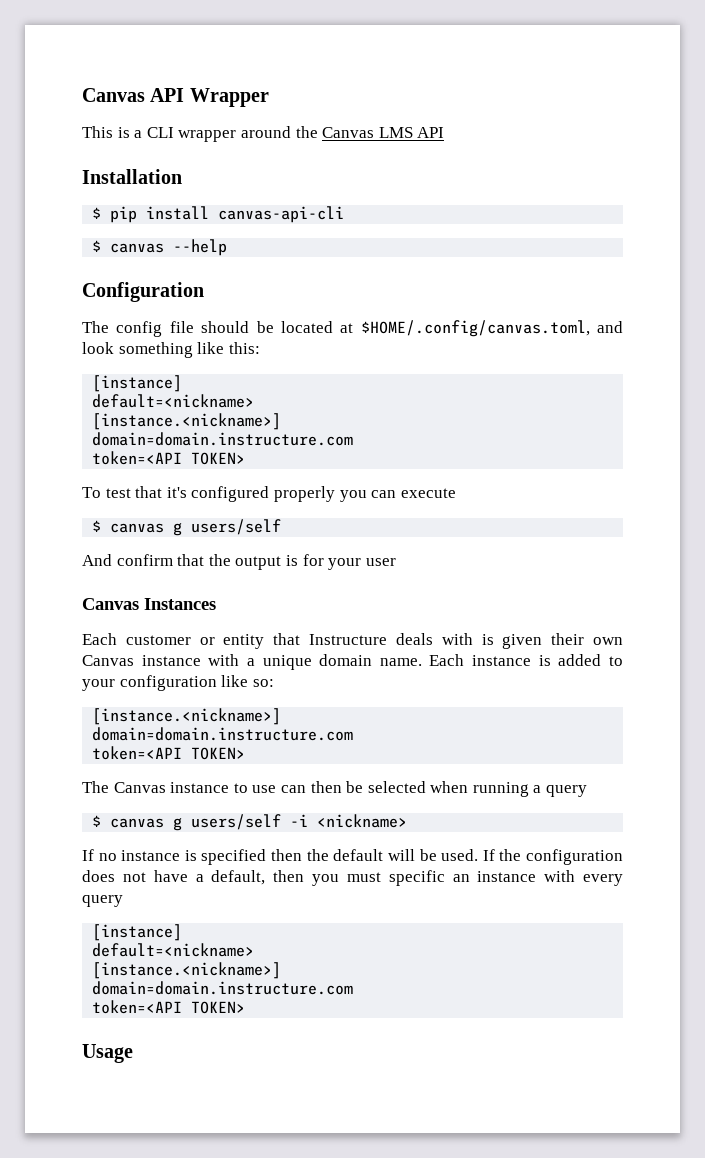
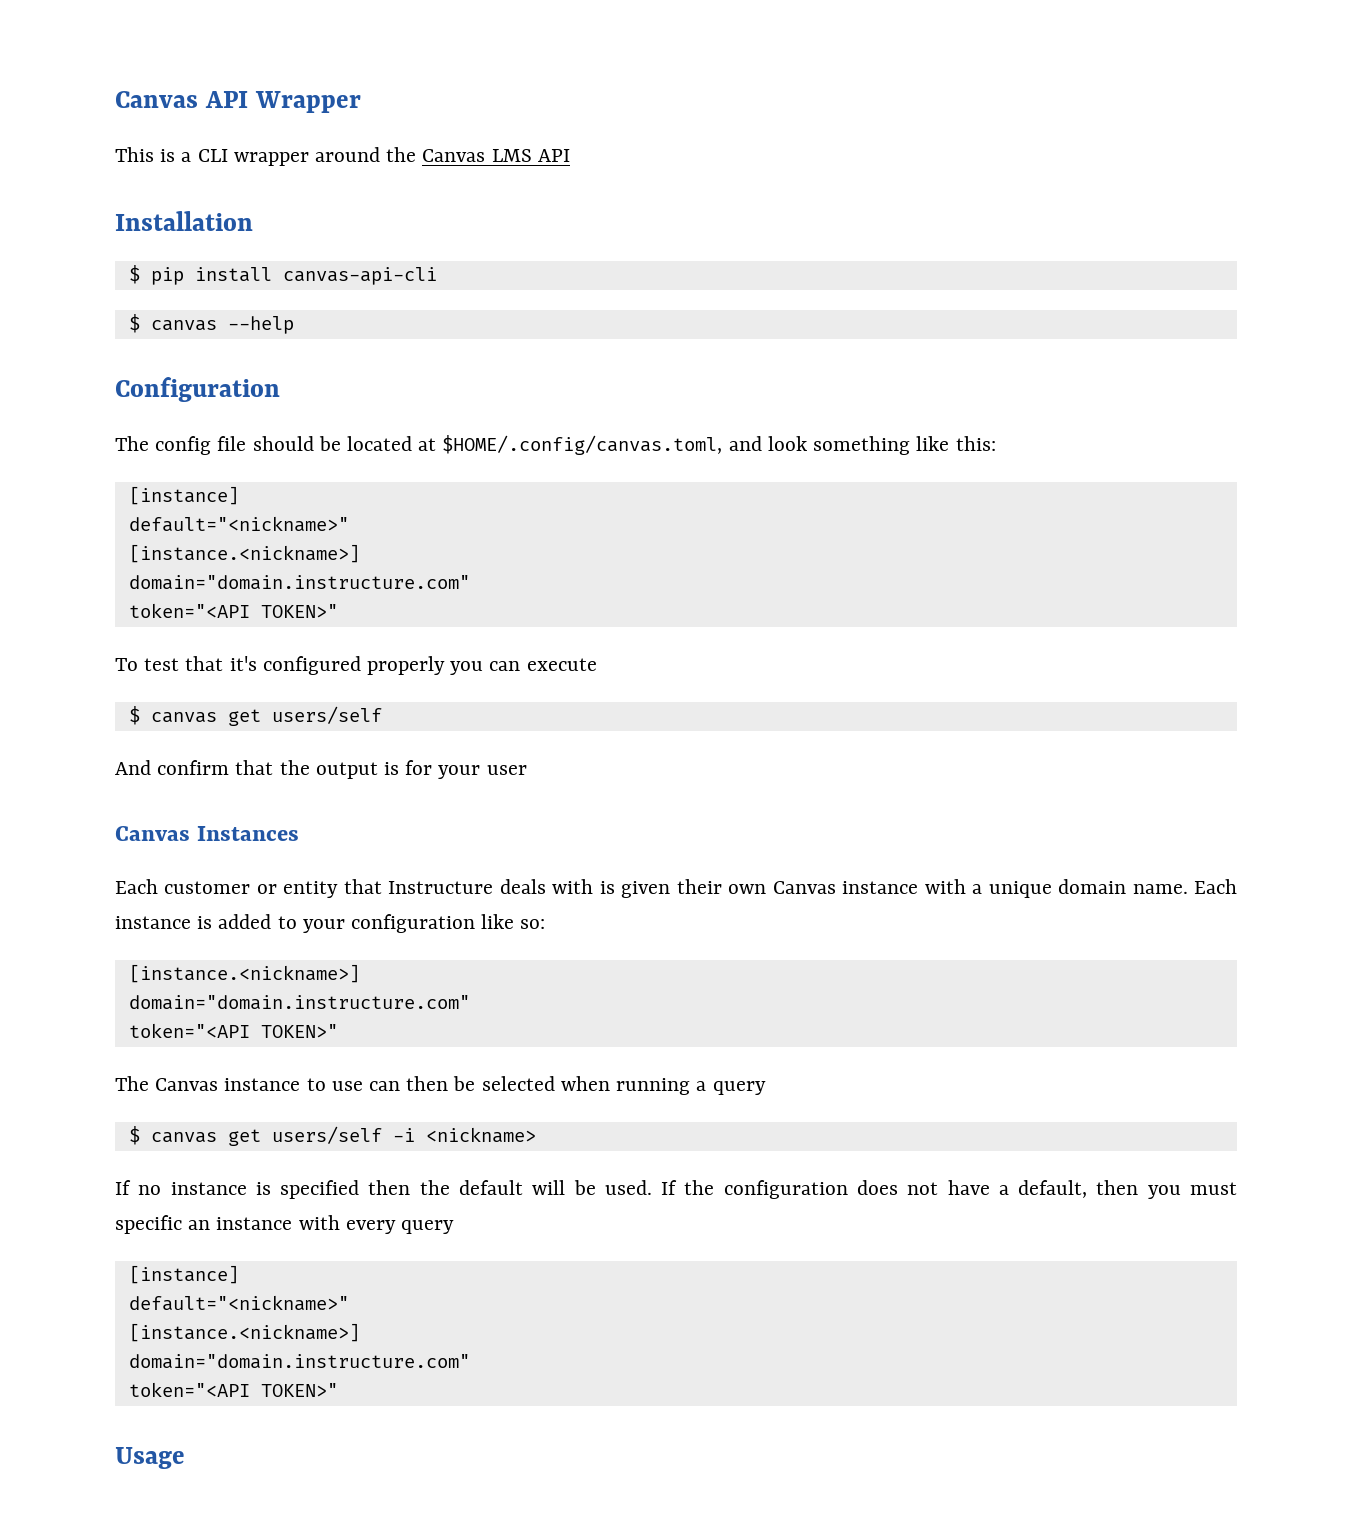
[92,394,255,408] [92,413,282,430] [92,432,354,446] [92,451,246,465] default=<nickname> // [instance.<nickname>] // domain=domain.instructure.com // token=<API TOKEN> -> [128,516,349,532] [128,544,360,563] [128,575,470,590] [128,603,338,618] default="<nickname>" // [instance.<nickname>] // domain="domain.instructure.com" // token="<API TOKEN>"
[173,522,183,536] g -> [227,709,261,726] get
[92,727,354,741] [92,746,246,760] domain=domain.instructure.com // token=<API TOKEN> -> [128,995,470,1010] [128,1023,338,1038] domain="domain.instructure.com" // token="<API TOKEN>"
[173,817,183,831] g -> [227,1129,261,1146] get
[92,943,255,957] [92,962,282,979] [92,981,354,995] [92,1000,246,1014] default=<nickname> // [instance.<nickname>] // domain=domain.instructure.com // token=<API TOKEN> -> [128,1295,349,1311] [128,1323,360,1342] [128,1354,470,1369] [128,1382,338,1397] default="<nickname>" // [instance.<nickname>] // domain="domain.instructure.com" // token="<API TOKEN>"

